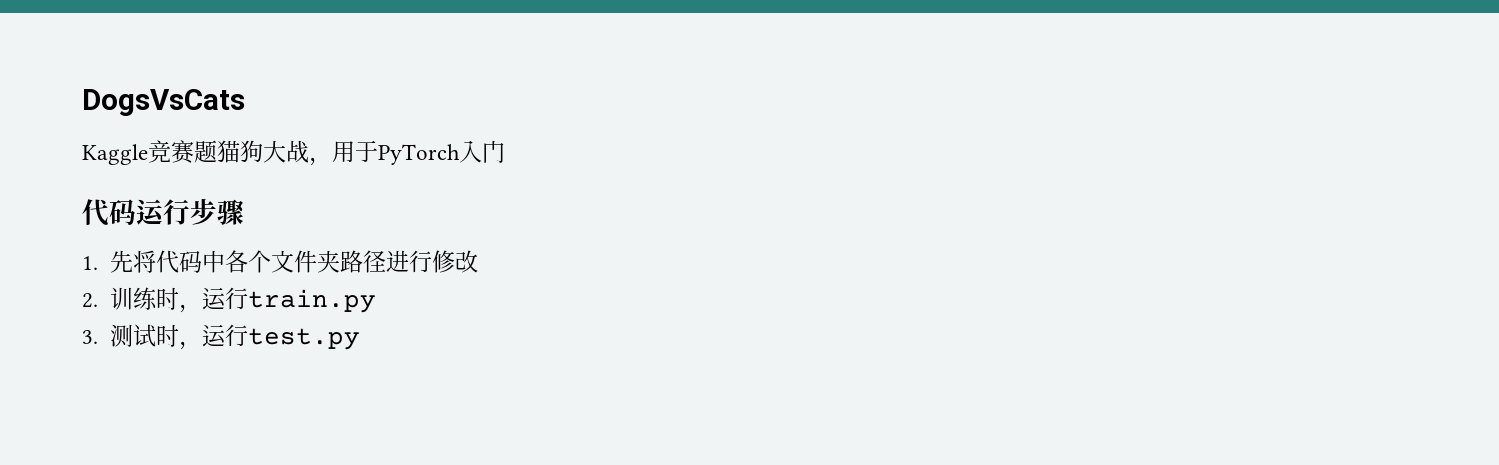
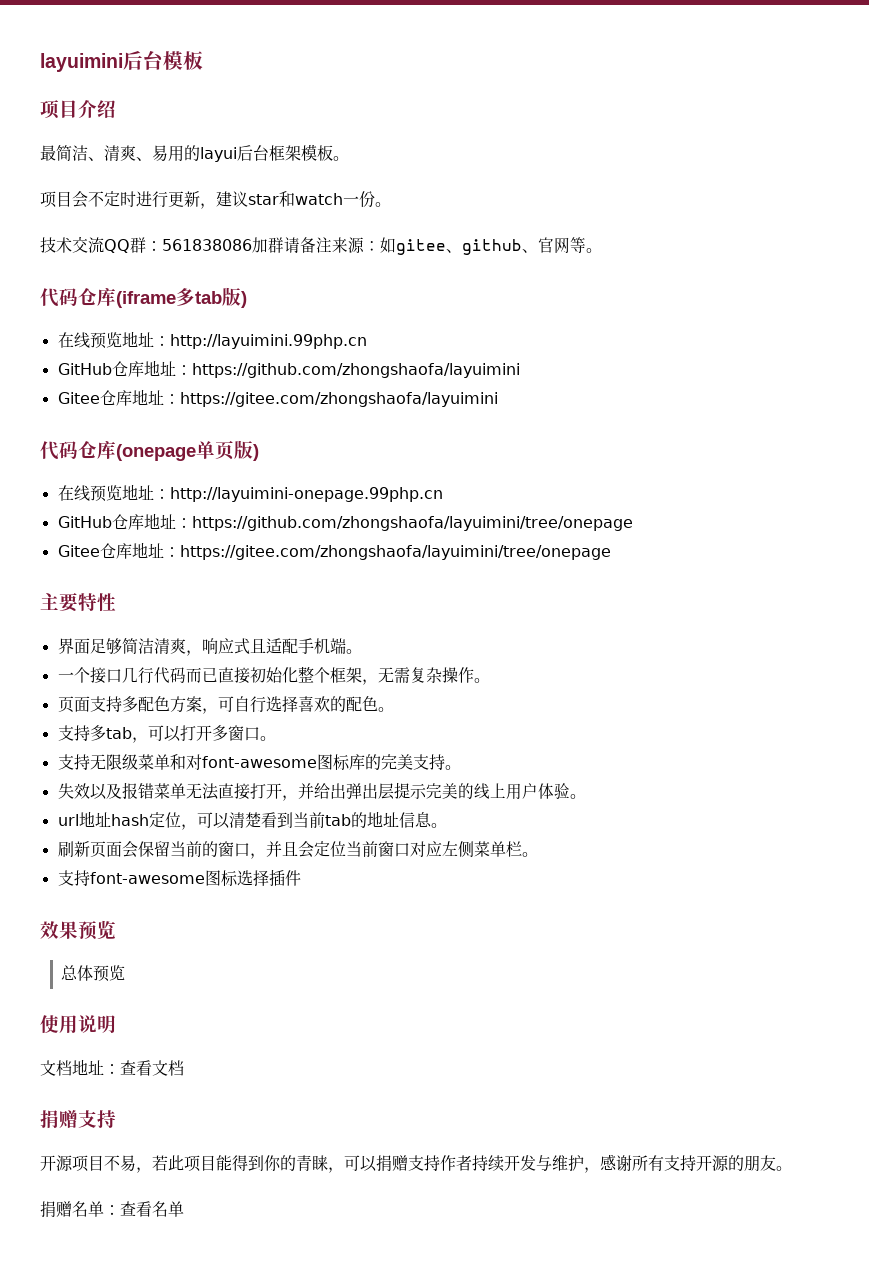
[82,89,245,116] [82,140,505,166] [82,198,244,226] [82,250,478,273] [82,287,376,313] [82,324,360,350] DogsVsCats // Kaggle竞赛题猫狗大战，用于PyTorch入门 // 代码运行步骤 // 1.先将代码中各个文件夹路径进行修改 // 2.训练时，运行train.py // 3.测试时，运行test.py -> [40,50,203,72] [40,100,116,119] [40,144,349,162] [40,191,391,209] [40,236,602,255] [40,287,247,308] [57,331,367,349] [57,360,520,378] [57,389,498,407] [40,440,259,461] [57,484,443,502] [57,513,633,531] [57,542,611,560] [40,593,116,612] [57,638,362,656] [57,666,490,685] [57,696,394,714] [57,725,276,743] [57,754,461,771] [57,782,586,801] [57,811,447,830] [57,841,538,859] [57,869,301,887] [40,920,116,940] [61,965,126,982] [40,1015,116,1034] [40,1059,184,1076] [40,1110,116,1129] [40,1154,792,1173] [40,1201,184,1218] layuimini后台模板 // 项目介绍 // 最简洁、清爽、易用的layui后台框架模板。 // 项目会不定时进行更新，建议star和watch一份。 // 技术交流QQ群：561838086加群请备注来源：如gitee、github、官网等。 // 代码仓库(iframe多tab版) // 在线预览地址：http://layuimini.99php.cn // GitHub仓库地址：https://github.com/zhongshaofa/layuimini // Gitee仓库地址：https://gitee.com/zhongshaofa/layuimini // 代码仓库(onepage单页版) // 在线预览地址：http://layuimini-onepage.99php.cn // GitHub仓库地址：https://github.com/zhongshaofa/layuimini/tree/onepage // Gitee仓库地址：https://gitee.com/zhongshaofa/layuimini/tree/onepage // 主要特性 // 界面足够简洁清爽，响应式且适配手机端。 // 一个接口几行代码而已直接初始化整个框架，无需复杂操作。 // 页面支持多配色方案，可自行选择喜欢的配色。 // 支持多tab，可以打开多窗口。 // 支持无限级菜单和对font-awesome图标库的完美支持。 // 失效以及报错菜单无法直接打开，并给出弹出层提示完美的线上用户体验。 // url地址hash定位，可以清楚看到当前tab的地址信息。 // 刷新页面会保留当前的窗口，并且会定位当前窗口对应左侧菜单栏。 // 支持font-awesome图标选择插件 // 效果预览 // 总体预览 // 使用说明 // 文档地址：查看文档 // 捐赠支持 // 开源项目不易，若此项目能得到你的青睐，可以捐赠支持作者持续开发与维护，感谢所有支持开源的朋友。 // 捐赠名单：查看名单

